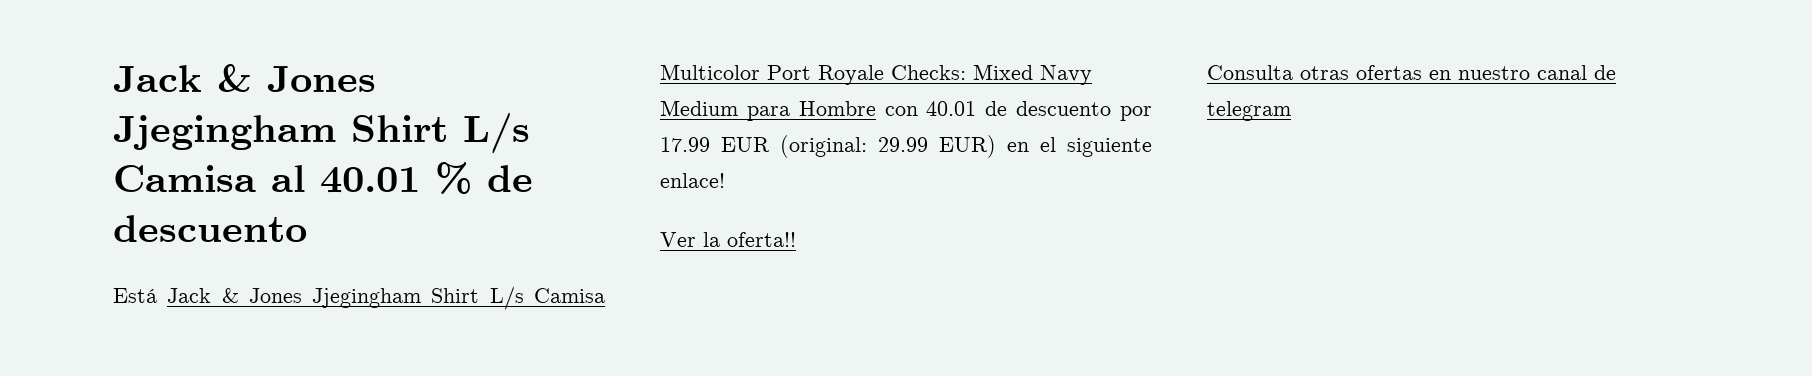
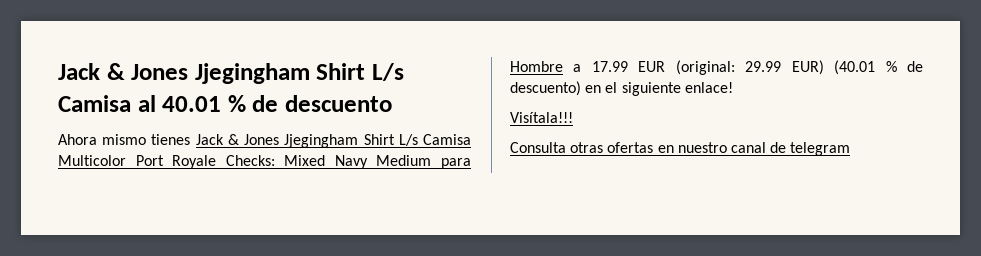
[113,288,157,303] Está -> [58,134,191,145] Ahora mismo tienes
[884,101,1152,121] con 40.01 de descuento por -> [573,64,582,72] a
(996, 146) none -> [834,60,923,75] [510,81,581,96] (40.01 % de descuento)
[660,232,796,247] Ver la oferta!! -> [510,112,573,123] Visítala!!!

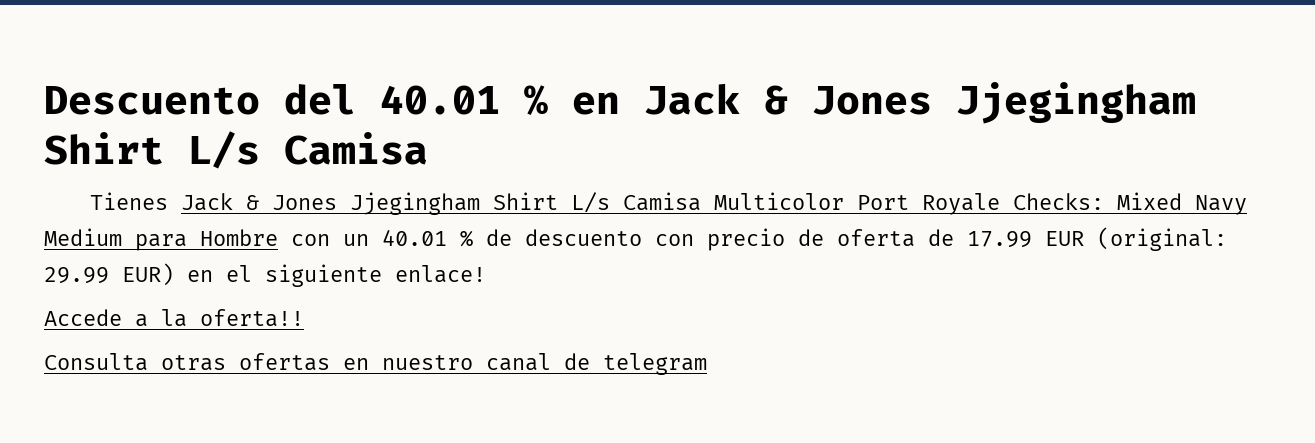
[58,63,405,84] [58,95,393,112] [58,134,191,145] Jack & Jones Jjegingham Shirt L/s Camisa al 40.01 % de descuento // Ahora mismo tienes -> [44,82,1196,124] [44,131,428,169] [90,192,169,210] Descuento del 40.01 % en Jack & Jones Jjegingham Shirt L/s Camisa // Tienes
[573,64,582,72] a -> [291,228,954,251] con un 40.01 % de descuento con precio de oferta de
[834,60,923,75] [510,81,581,96] (40.01 % de descuento) -> (174, 274) none
[510,112,573,123] Visítala!!! -> [44,309,304,327] Accede a la oferta!!

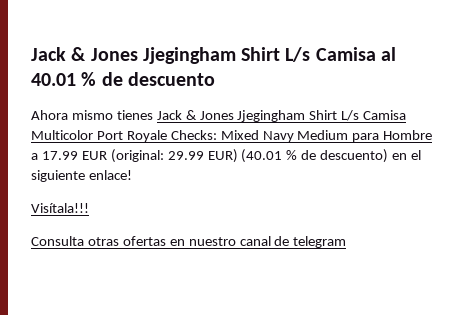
[44,82,1196,124] [44,131,428,169] [90,192,169,210] Descuento del 40.01 % en Jack & Jones Jjegingham Shirt L/s Camisa // Tienes -> [31,47,396,64] [31,72,215,86] [31,110,153,120] Jack & Jones Jjegingham Shirt L/s Camisa al 40.01 % de descuento // Ahora mismo tienes
[291,228,954,251] con un 40.01 % de descuento con precio de oferta de -> [31,153,38,160] a
(174, 274) none -> [241,149,389,163] (40.01 % de descuento)
[44,309,304,327] Accede a la oferta!! -> [31,203,89,213] Visítala!!!

